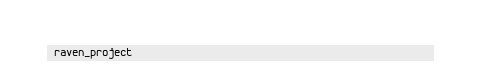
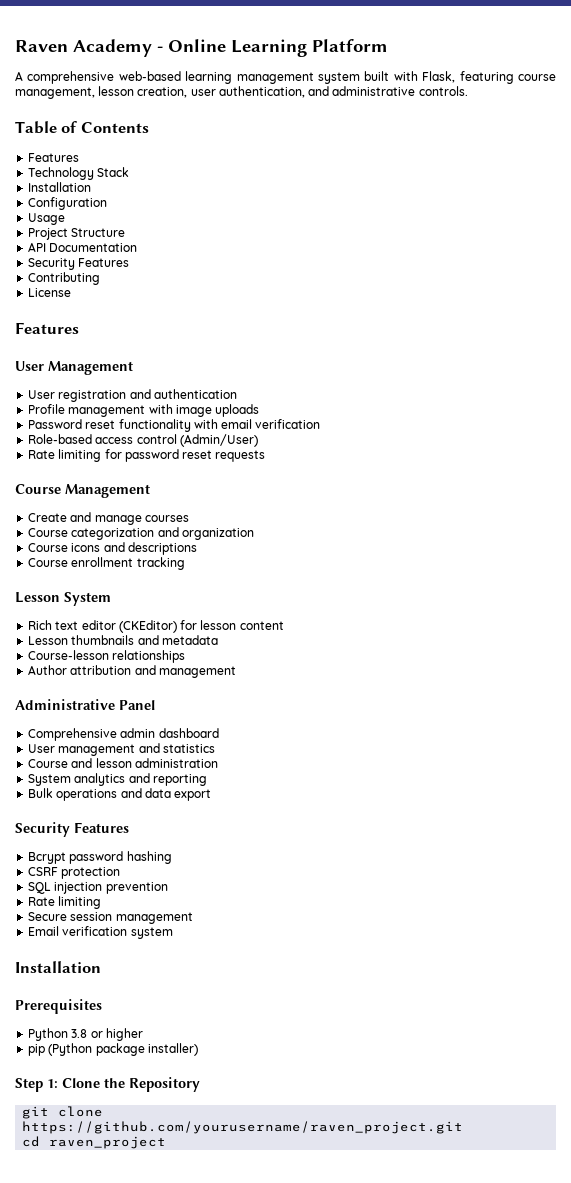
(54, 53) none -> [15,39,388,57] [15,71,556,84] [15,86,468,99] [15,121,149,134] [28,153,80,162] [28,167,130,180] [28,182,92,192] [28,197,108,210] [28,213,66,225] [28,228,126,240] [28,242,138,252] [28,258,130,270] [28,272,101,285] [28,288,72,297] [15,322,79,334] [15,361,133,375] [28,389,237,402] [28,404,260,417] [28,419,321,432] [28,434,258,447] [28,449,266,462] [15,484,150,498] [28,512,189,525] [28,527,254,540] [28,542,197,555] [28,557,185,570] [15,592,111,606] [28,620,284,633] [28,635,218,645] [28,650,186,663] [28,665,236,678] [15,699,155,710] [28,728,219,741] [28,743,215,756] [28,758,218,768] [28,773,207,786] [28,788,212,801] [15,822,129,837] [28,851,172,864] [28,867,121,879] [28,882,168,894] [28,896,102,909] [28,912,193,924] [28,926,173,939] [15,961,101,973] [15,999,102,1014] [28,1028,143,1041] [28,1043,198,1056] [15,1077,200,1092] [22,1106,104,1119] [22,1121,464,1134] [22,1136,41,1147] Raven Academy - Online Learning Platform // A comprehensive web-based learning management system built with Flask, featuring course management, lesson creation, user authentication, and administrative controls. // Table of Contents // Features // Technology Stack // Installation // Configuration // Usage // Project Structure // API Documentation // Security Features // Contributing // License // Features // User Management // User registration and authentication // Profile management with image uploads // Password reset functionality with email verification // Role-based access control (Admin/User) // Rate limiting for password reset requests // Course Management // Create and manage courses // Course categorization and organization // Course icons and descriptions // Course enrollment tracking // Lesson System // Rich text editor (CKEditor) for lesson content // Lesson thumbnails and metadata // Course-lesson relationships // Author attribution and management // Administrative Panel // Comprehensive admin dashboard // User management and statistics // Course and lesson administration // System analytics and reporting // Bulk operations and data export // Security Features // Bcrypt password hashing // CSRF protection // SQL injection prevention // Rate limiting // Secure session management // Email verification system // Installation // Prerequisites // Python 3.8 or higher // pip (Python package installer) // Step 1: Clone the Repository // git clone https://github.com/yourusername/raven_project.git // cd

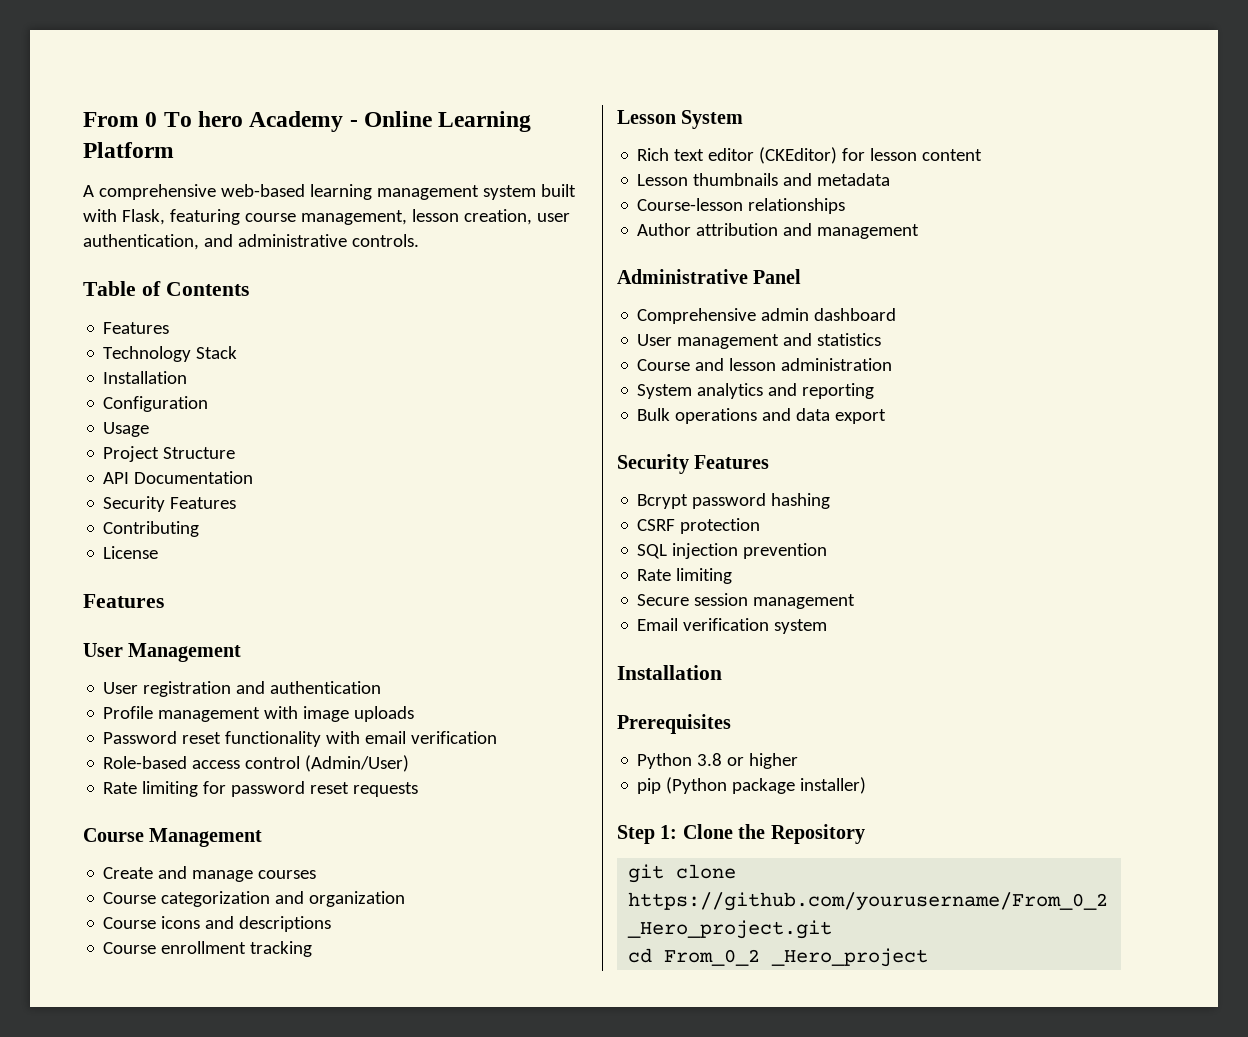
[15,40,68,52] Raven -> [83,111,244,127] From 0 To hero
[22,1121,464,1134] https://github.com/yourusername/raven_project.git -> [628,892,1109,911] [627,920,833,939] https://github.com/yourusername/From_0_2 _Hero_project.git
[49,1136,167,1149] raven_project -> [664,948,929,967] From_0_2 _Hero_project

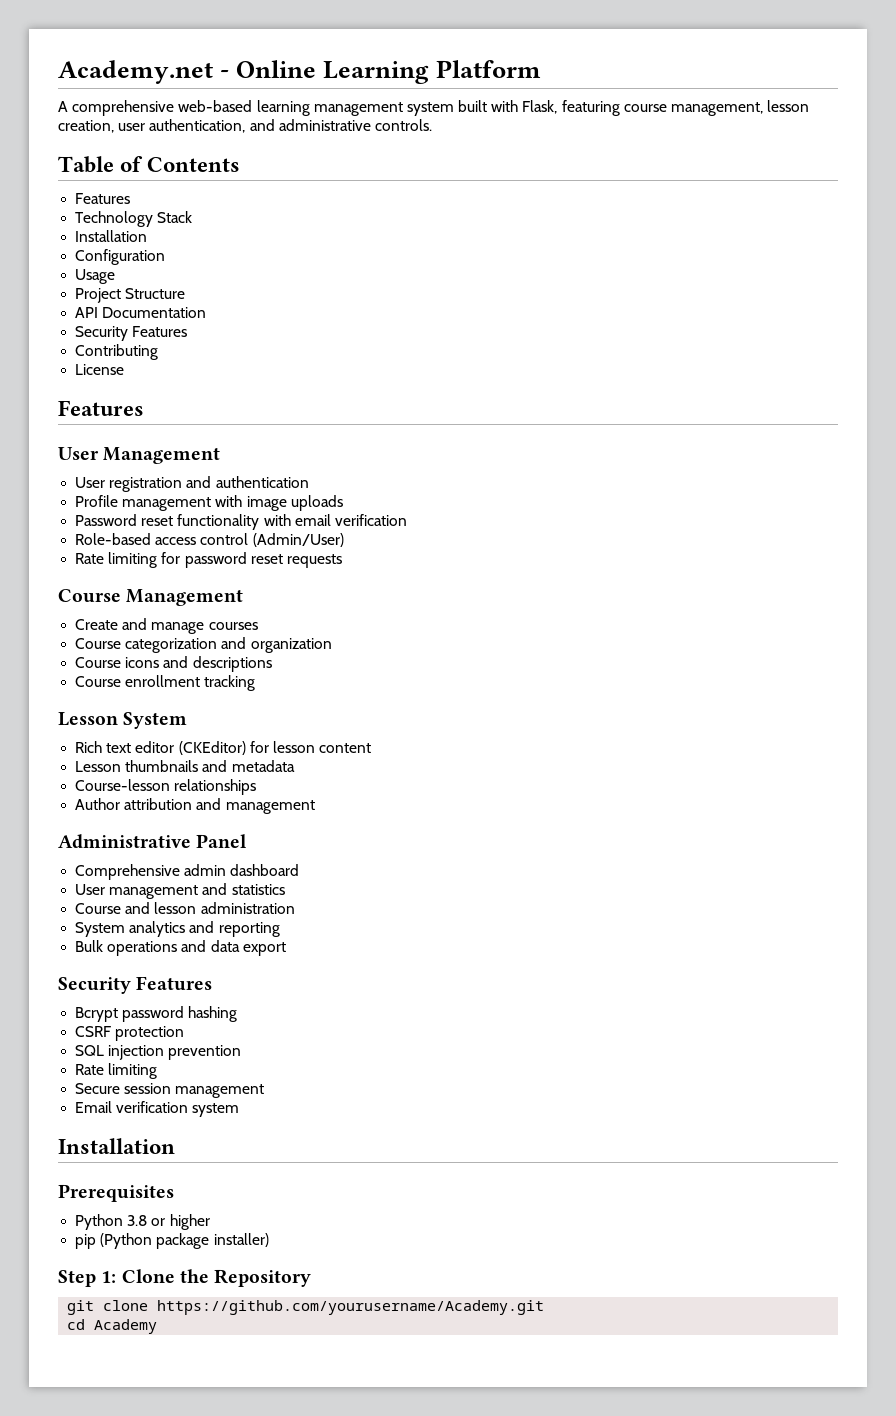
[83,111,344,132] From 0 To hero Academy -> [58,60,213,84] Academy.net
[628,892,1109,911] [627,920,833,939] https://github.com/yourusername/From_0_2 _Hero_project.git -> [157,1300,545,1315] https://github.com/yourusername/Academy.git
[664,948,929,967] From_0_2 _Hero_project -> [94,1319,158,1334] Academy

